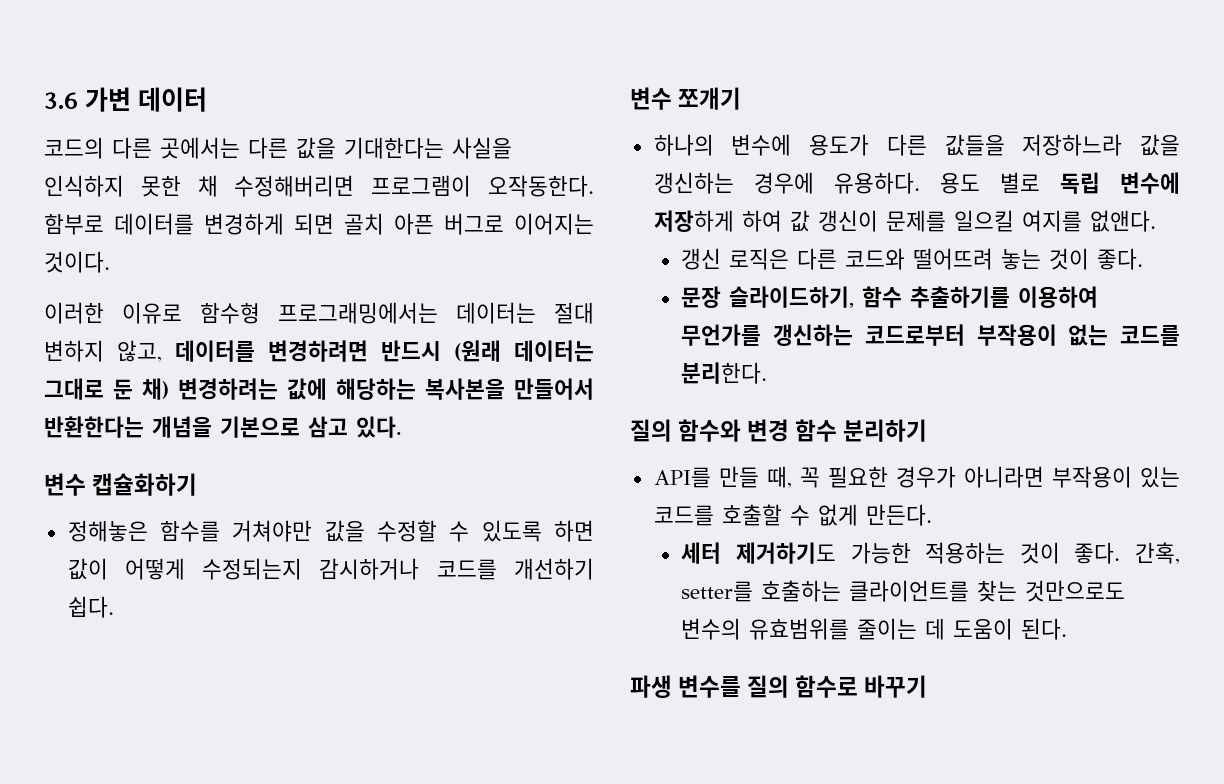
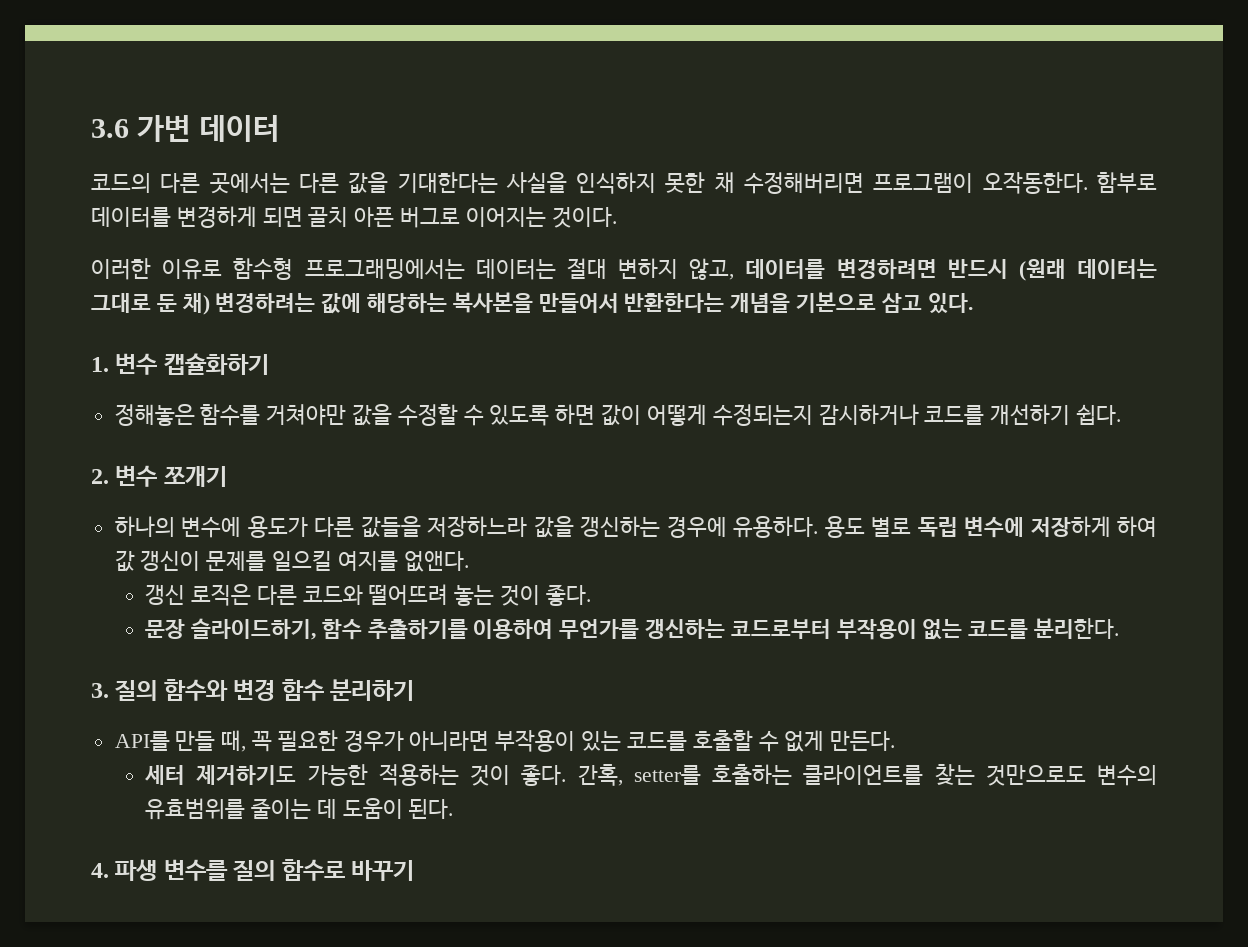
(402, 427) none -> [91,357,109,372] 1.
(114, 607) none -> [91,469,109,484] 2.
(768, 373) none -> [91,683,109,698] 3.
(1068, 629) none -> [91,863,109,878] 4.

